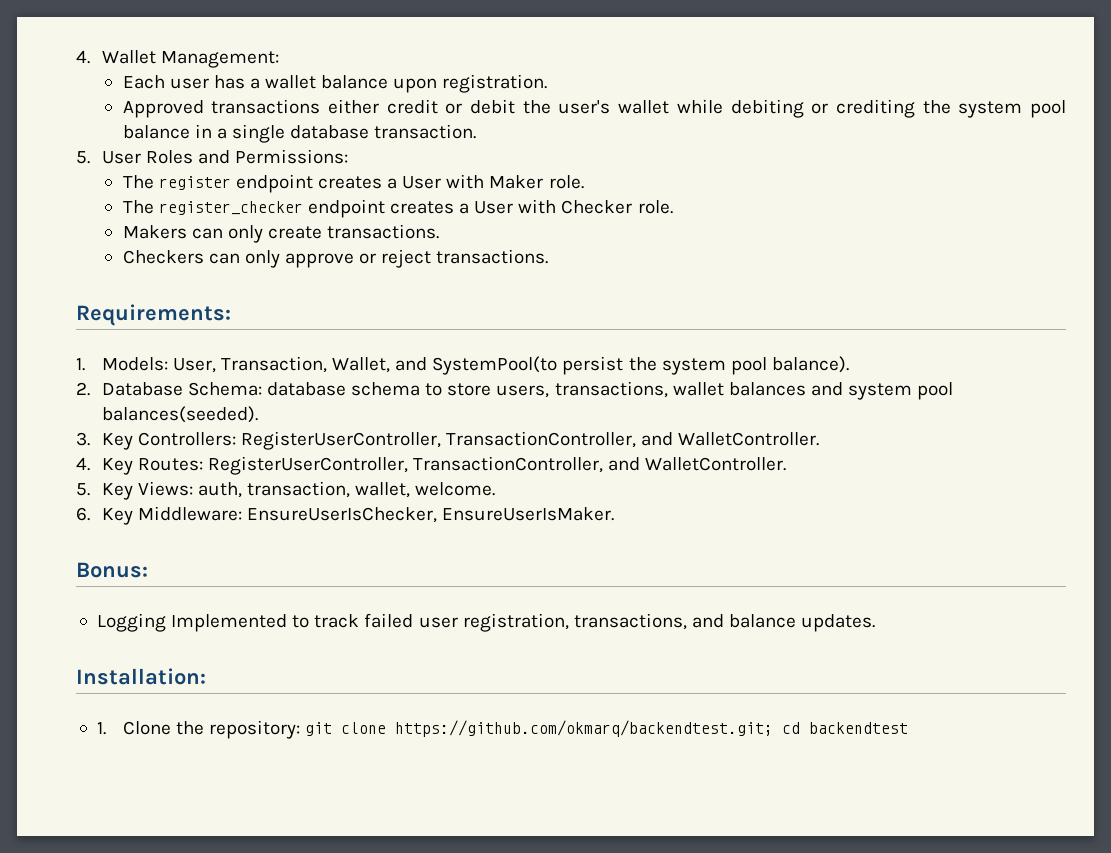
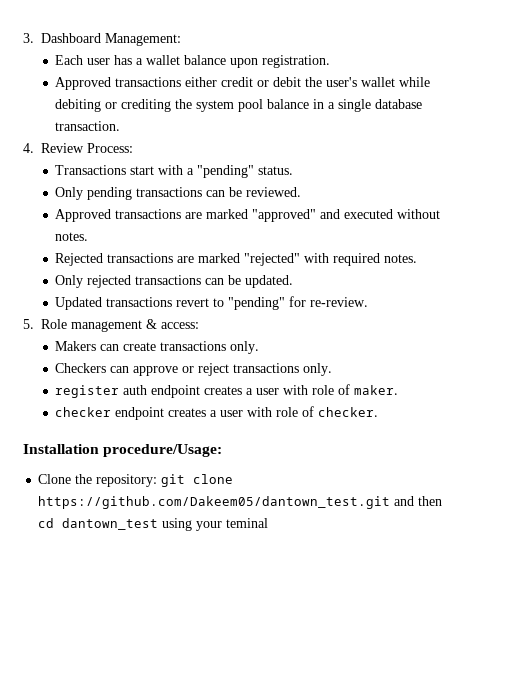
[76,50,156,64] 4. Wallet -> [23,33,101,43] 3. Dashboard
[76,149,349,164] [122,174,584,193] [122,199,673,218] [122,224,440,243] [122,249,549,268] [76,304,231,326] [76,356,849,375] [76,381,954,400] [101,406,258,423] [76,431,820,450] [76,456,787,475] [76,481,496,500] [76,506,615,525] [76,562,148,578] [96,613,876,632] [76,668,206,685] [96,722,106,735] 5. User Roles and Permissions: // The register endpoint creates a User with Maker role. // The register_checker endpoint creates a User with Checker role. // Makers can only create transactions. // Checkers can only approve or reject transactions. // Requirements: // 1. Models: User, Transaction, Wallet, and SystemPool(to persist the system pool balance). // 2. Database Schema: database schema to store users, transactions, wallet balances and system pool balances(seeded). // 3. Key Controllers: RegisterUserController, TransactionController, and WalletController. // 4. Key Routes: RegisterUserController, TransactionController, and WalletController. // 5. Key Views: auth, transaction, wallet, welcome. // 6. Key Middleware: EnsureUserIsChecker, EnsureUserIsMaker. // Bonus: // Logging Implemented to track failed user registration, transactions, and balance updates. // Installation: // 1. -> [23,143,133,153] [55,165,294,178] [55,187,302,200] [55,209,441,222] [55,232,89,241] [55,253,418,266] [55,275,294,288] [55,296,369,310] [23,319,199,332] [55,341,260,354] [55,363,333,376] [55,384,399,398] [55,406,379,420] [23,444,223,457] 4. Review Process: // Transactions start with a "pending" status. // Only pending transactions can be reviewed. // Approved transactions are marked "approved" and executed without notes. // Rejected transactions are marked "rejected" with required notes. // Only rejected transactions can be updated. // Updated transactions revert to "pending" for re-review. // 5. Role management & access: // Makers can create transactions only. // Checkers can approve or reject transactions only. // register auth endpoint creates a user with role of maker. // checker endpoint creates a user with role of checker. // Installation procedure/Usage: //
[394,720,908,737] https://github.com/okmarq/backendtest.git; cd backendtest -> [38,496,443,509] [38,518,269,531] https://github.com/Dakeem05/dantown_test.git and then cd dantown_test using your teminal

